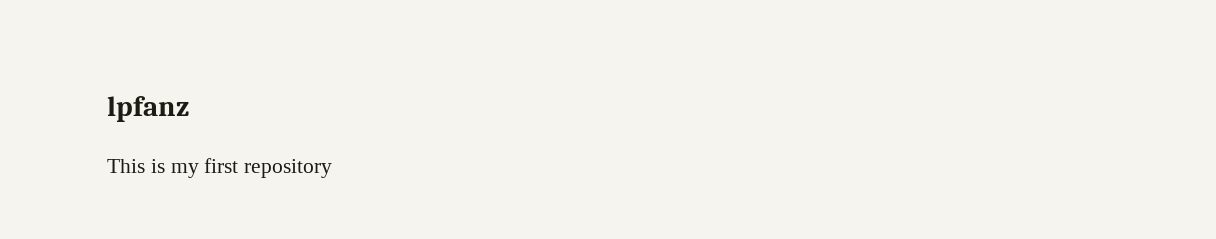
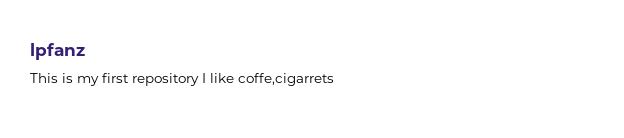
(333, 168) none -> [202,73,334,86] I like coffe,cigarrets

